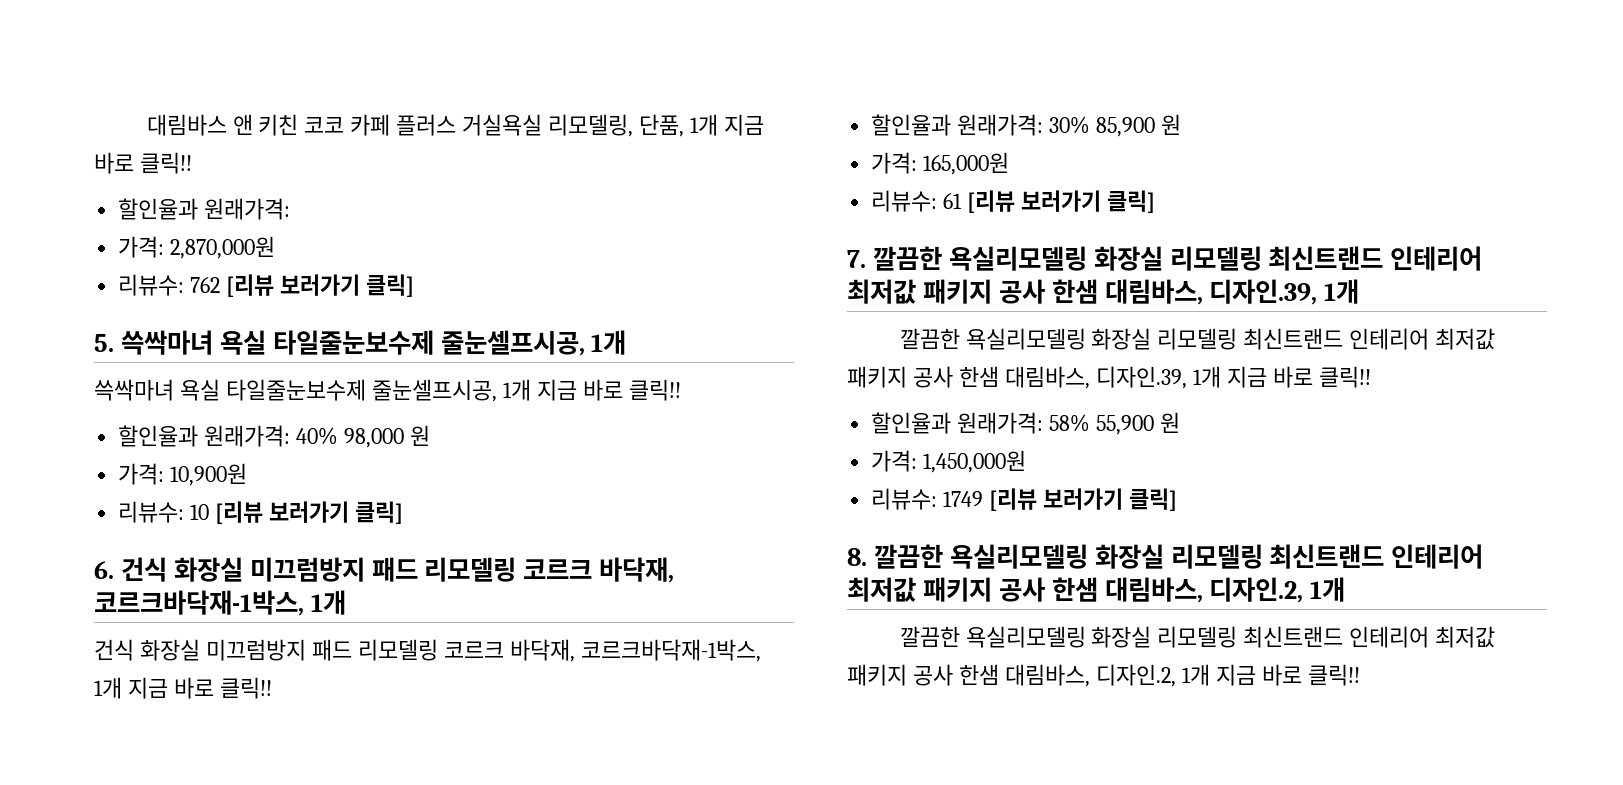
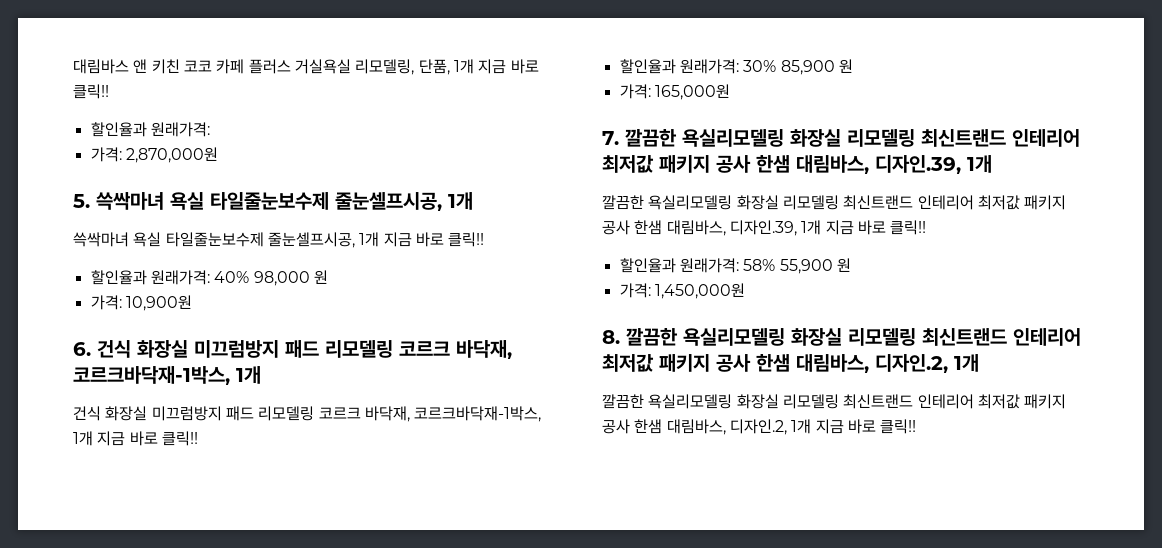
[118,274,414,297] // 리뷰수: 762 [리뷰 보러가기 클릭] -> (218, 155) none
[118,501,403,524] // 리뷰수: 10 [리뷰 보러가기 클릭] -> (192, 303) none
[871,190,1155,213] // 리뷰수: 61 [리뷰 보러가기 클릭] -> (730, 92) none
[871,488,1177,511] // 리뷰수: 1749 [리뷰 보러가기 클릭] -> (745, 291) none

